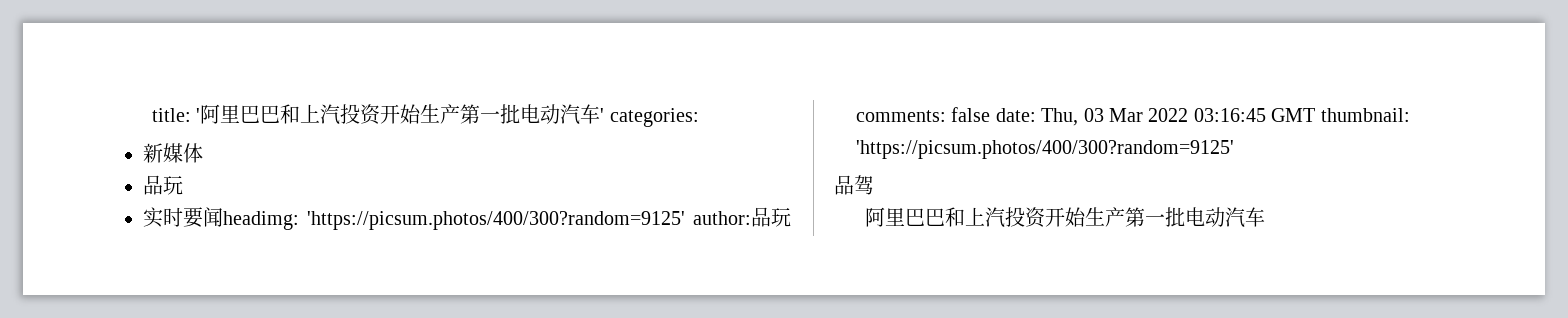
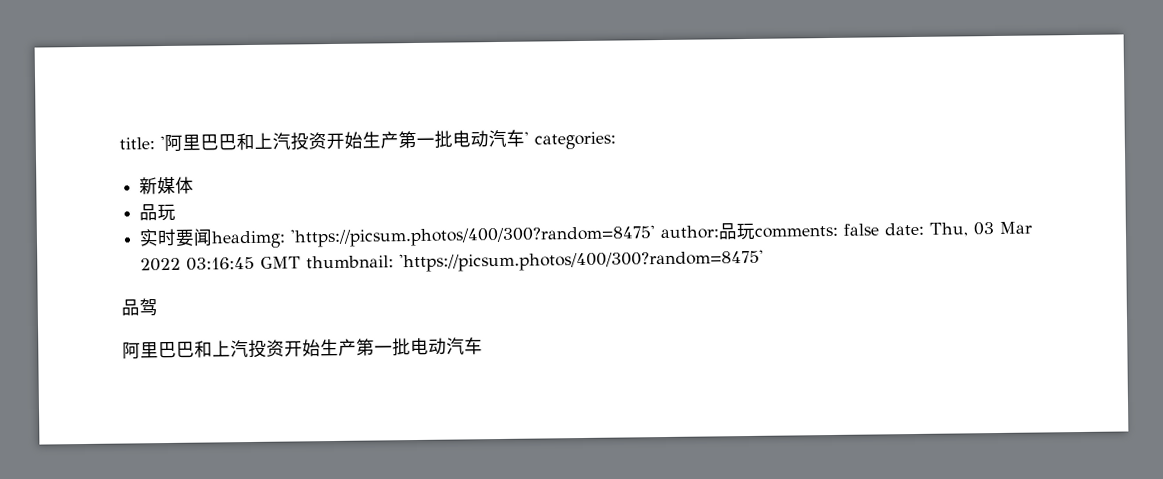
[307,211,685,230] 'https://picsum.photos/400/300?random=9125' -> [290,225,657,248] 'https://picsum.photos/400/300?random=8475'
[856,140,1234,159] 'https://picsum.photos/400/300?random=9125' -> [399,249,765,273] 'https://picsum.photos/400/300?random=8475'

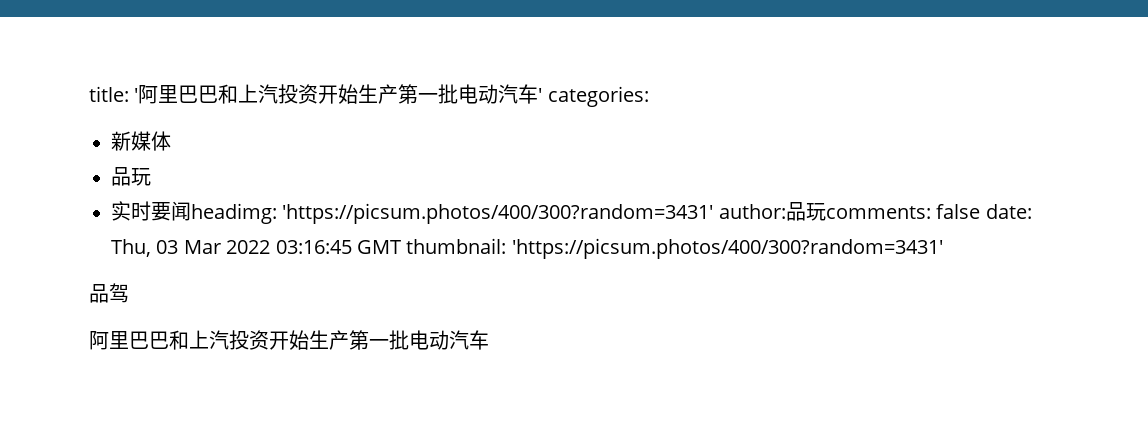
[290,225,657,248] 'https://picsum.photos/400/300?random=8475' -> [282,203,714,224] 'https://picsum.photos/400/300?random=3431'
[399,249,765,273] 'https://picsum.photos/400/300?random=8475' -> [511,238,943,259] 'https://picsum.photos/400/300?random=3431'

